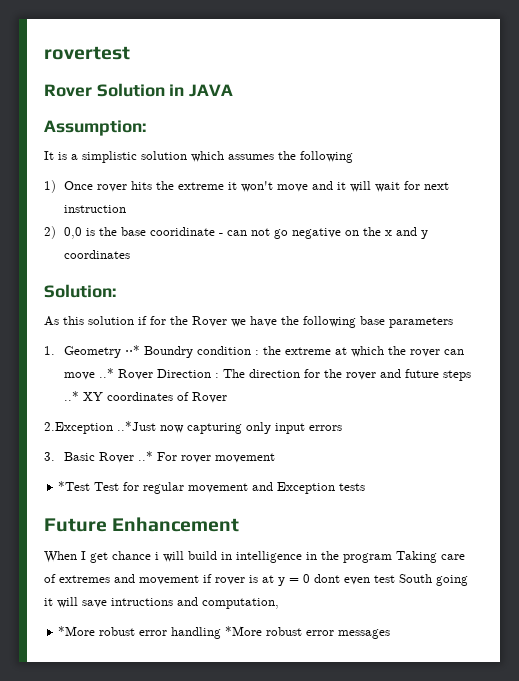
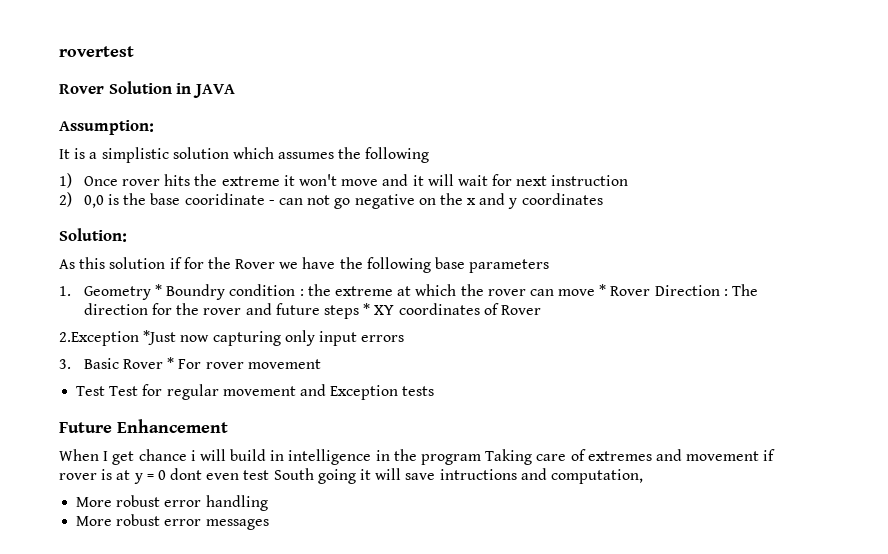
[125,345,141,355] ⋅⋅* -> [155,284,163,296] *
[99,368,115,378] ..* -> [599,284,607,296] *
[64,391,80,401] ..* -> [363,303,371,315] *
[117,421,156,431] ..*Just -> [143,330,177,345] *Just
[138,451,154,461] ..* -> [167,357,175,369] *
[58,481,91,491] *Test -> [76,386,106,396] Test
[58,626,96,636] *More -> [76,497,113,507] More
[225,626,263,636] *More -> [76,516,113,526] // More

